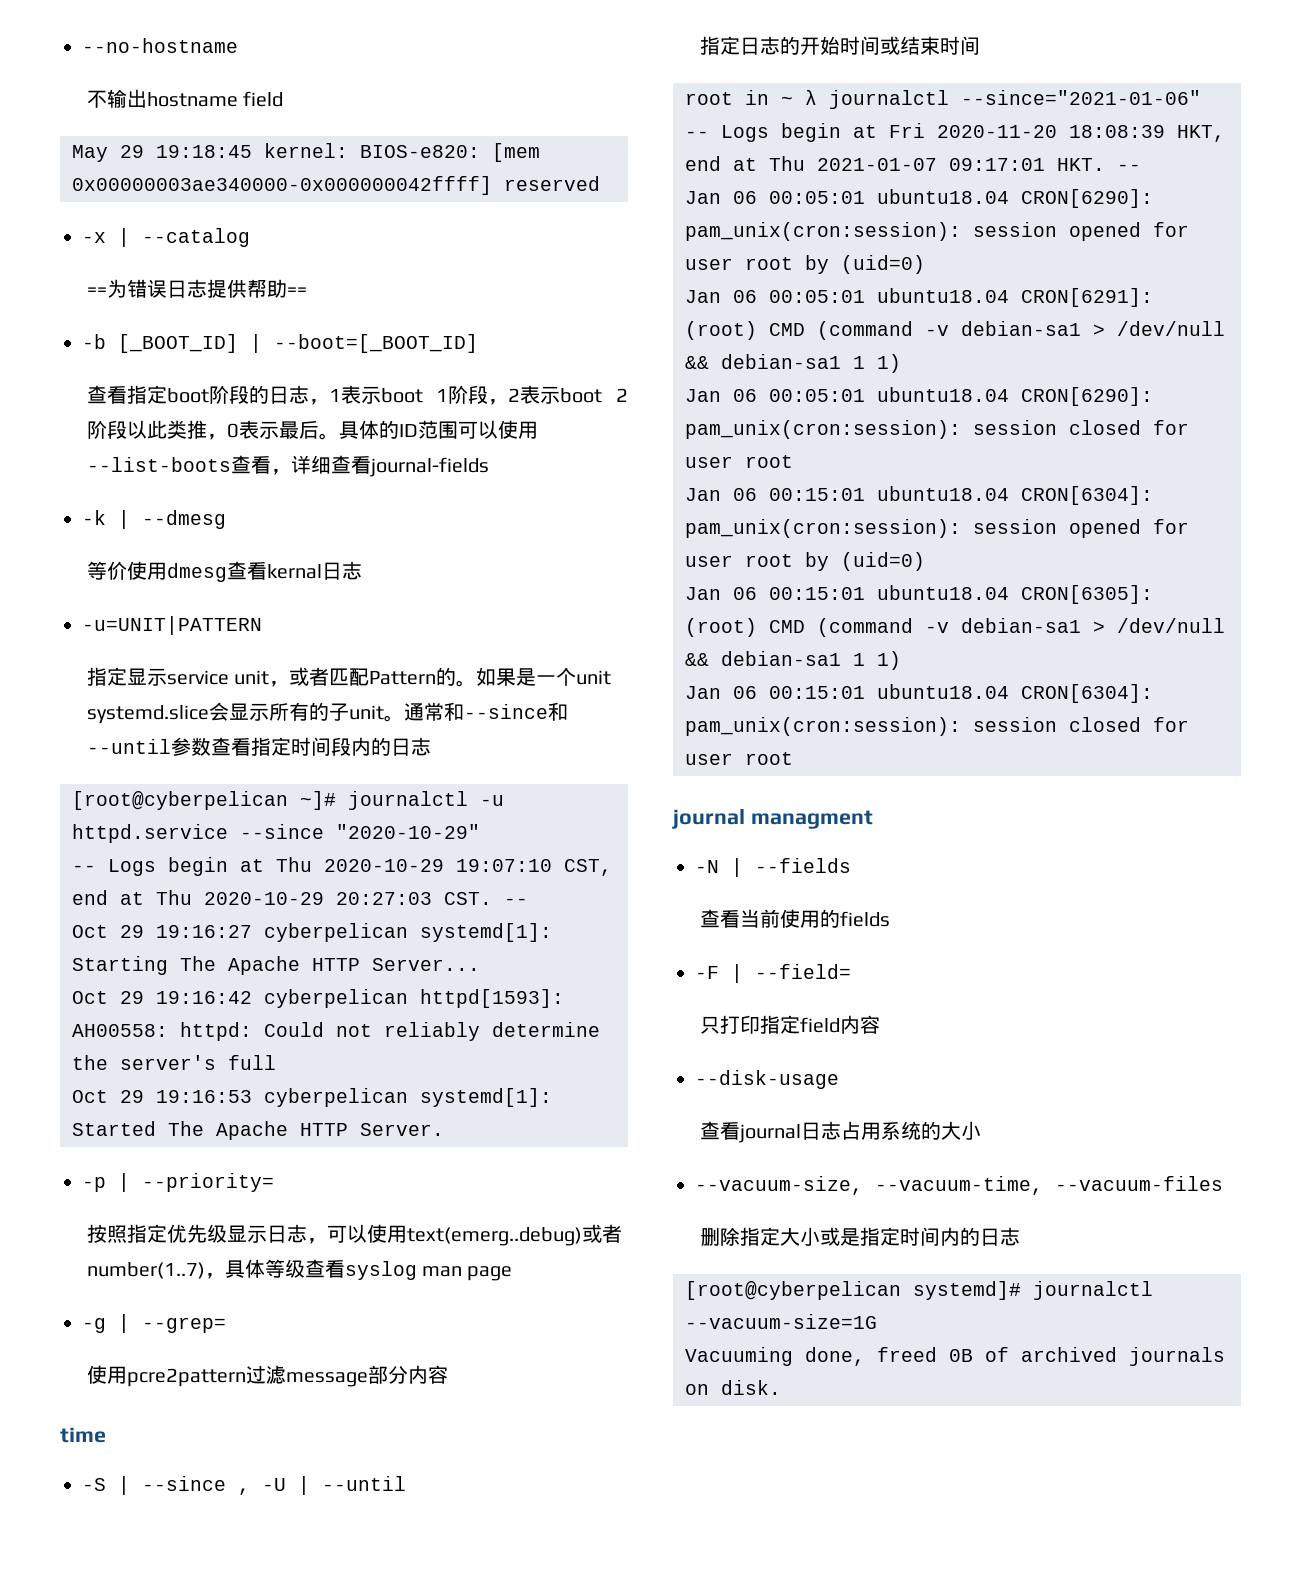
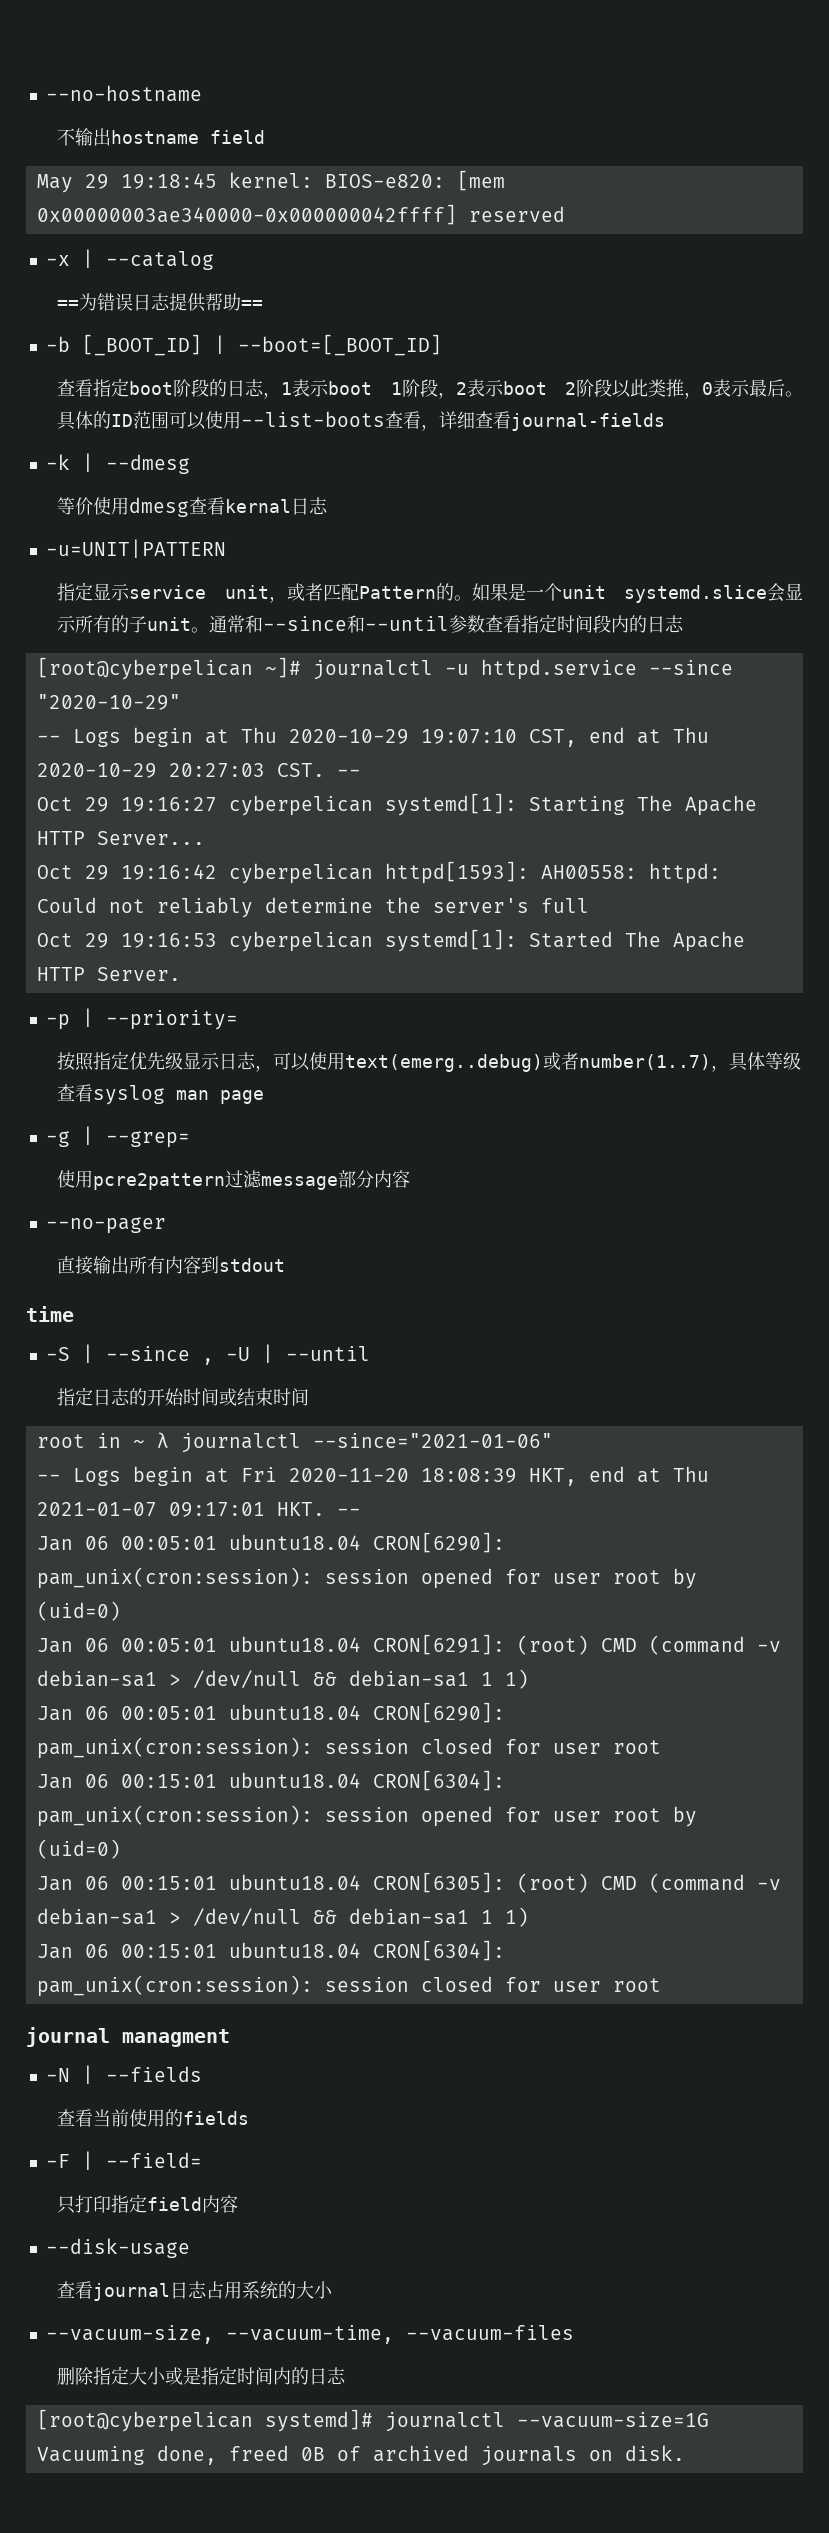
(448, 1374) none -> [45,1217,166,1234] [57,1256,286,1275] // --no-pager // 直接输出所有内容到stdout

